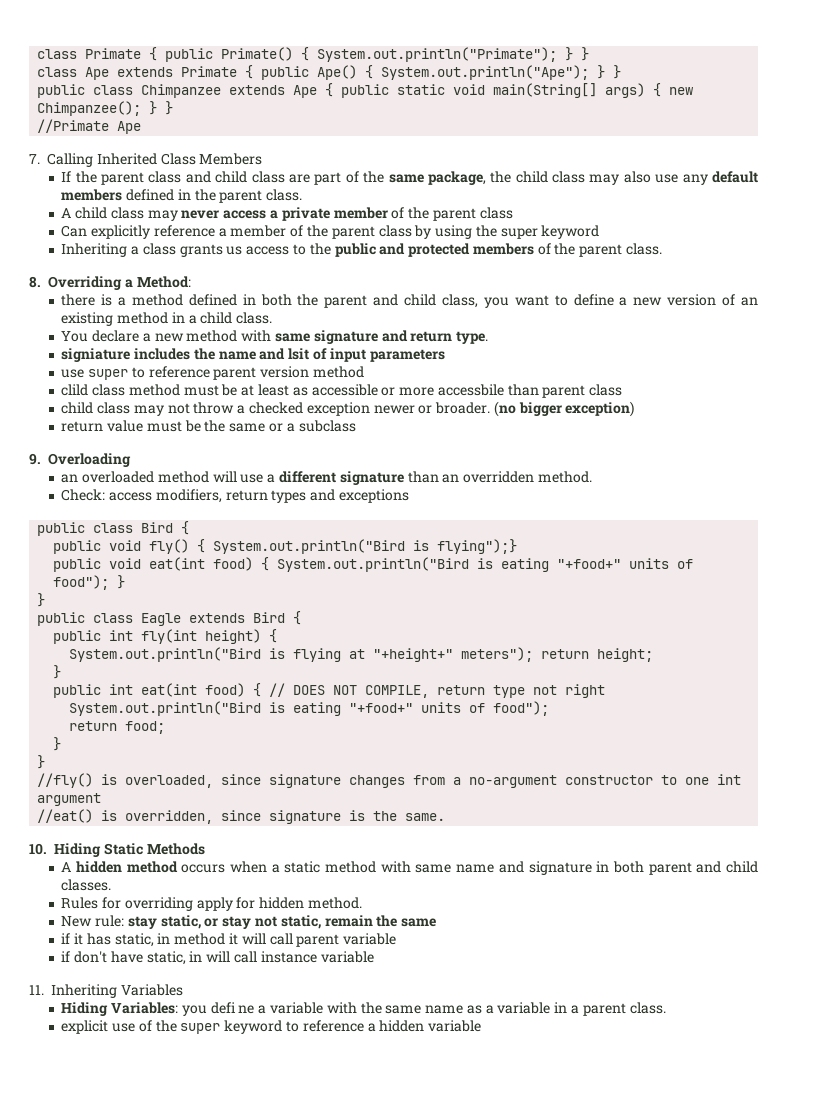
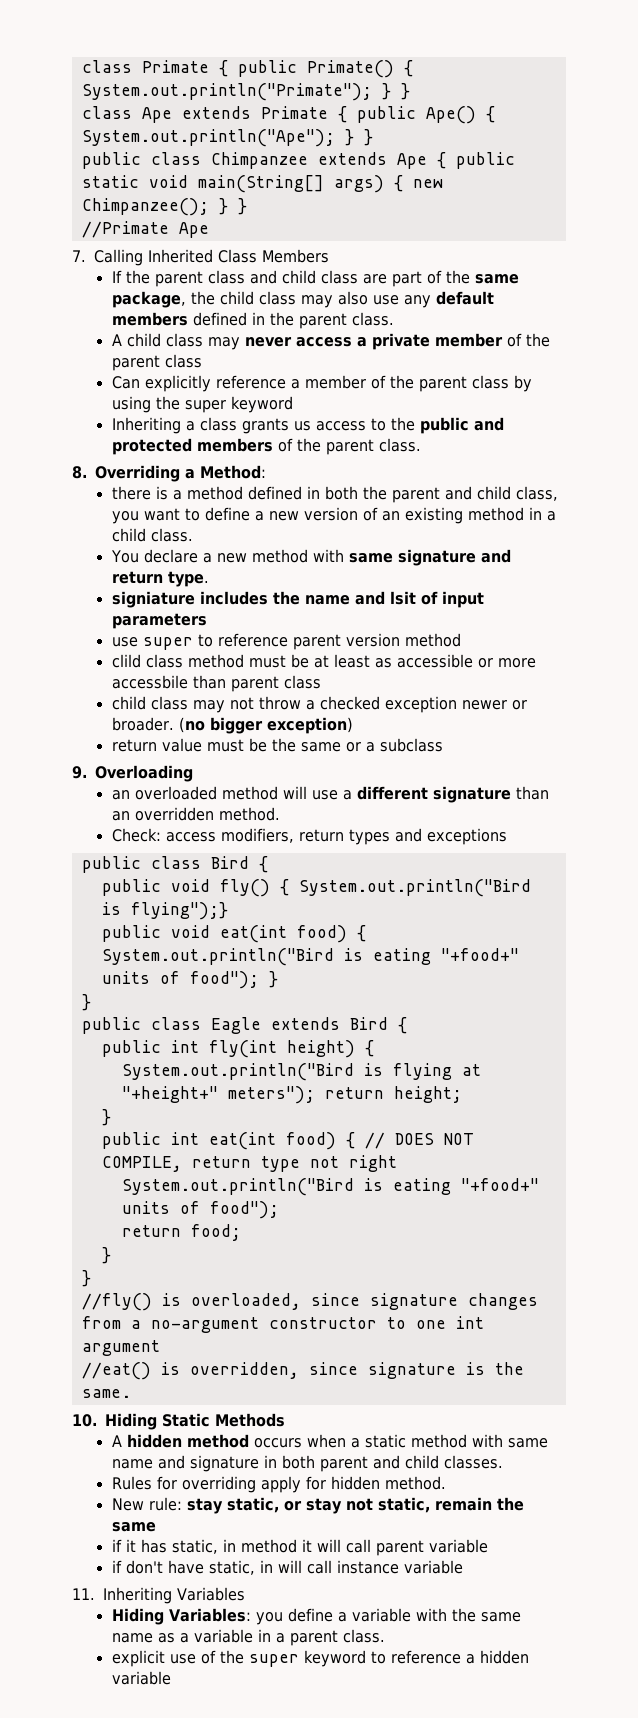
[210,1002,255,1014] defi ne -> [287,1608,333,1622] define

